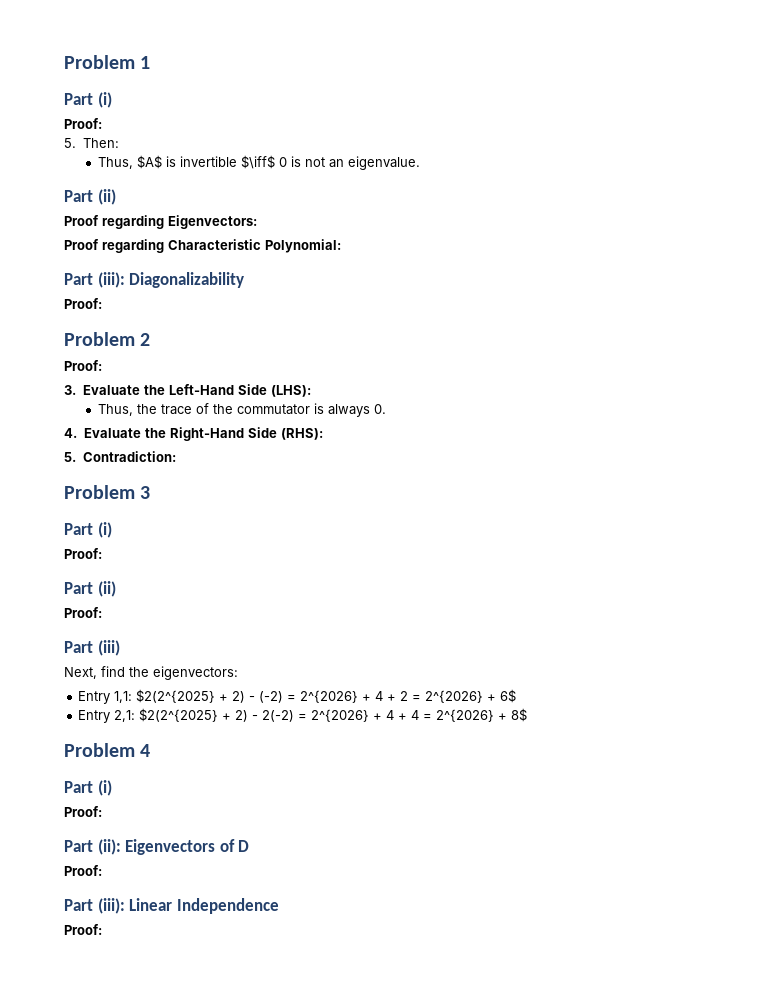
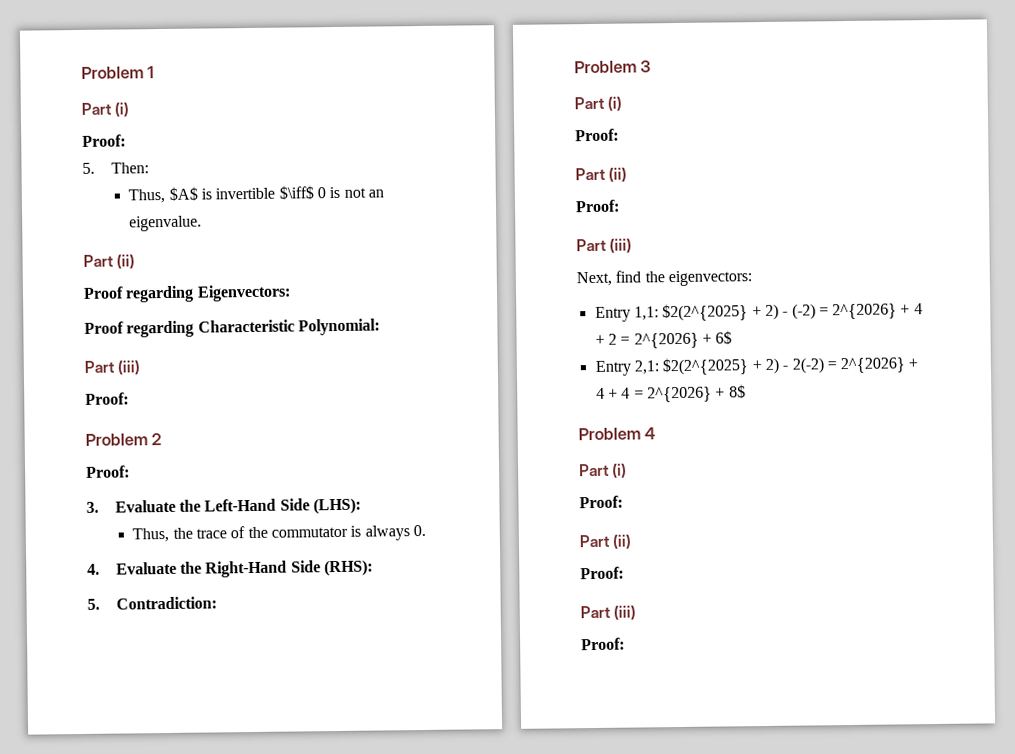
[97,272,245,288] (iii): Diagonalizability -> [117,360,141,376] (iii)
[97,839,250,855] [64,865,102,876] [64,898,279,914] (ii): Eigenvectors of D // Proof: // Part (iii): Linear Independence -> [612,534,633,550] [580,566,624,580] [580,605,637,621] (ii) // Proof: // Part (iii)

